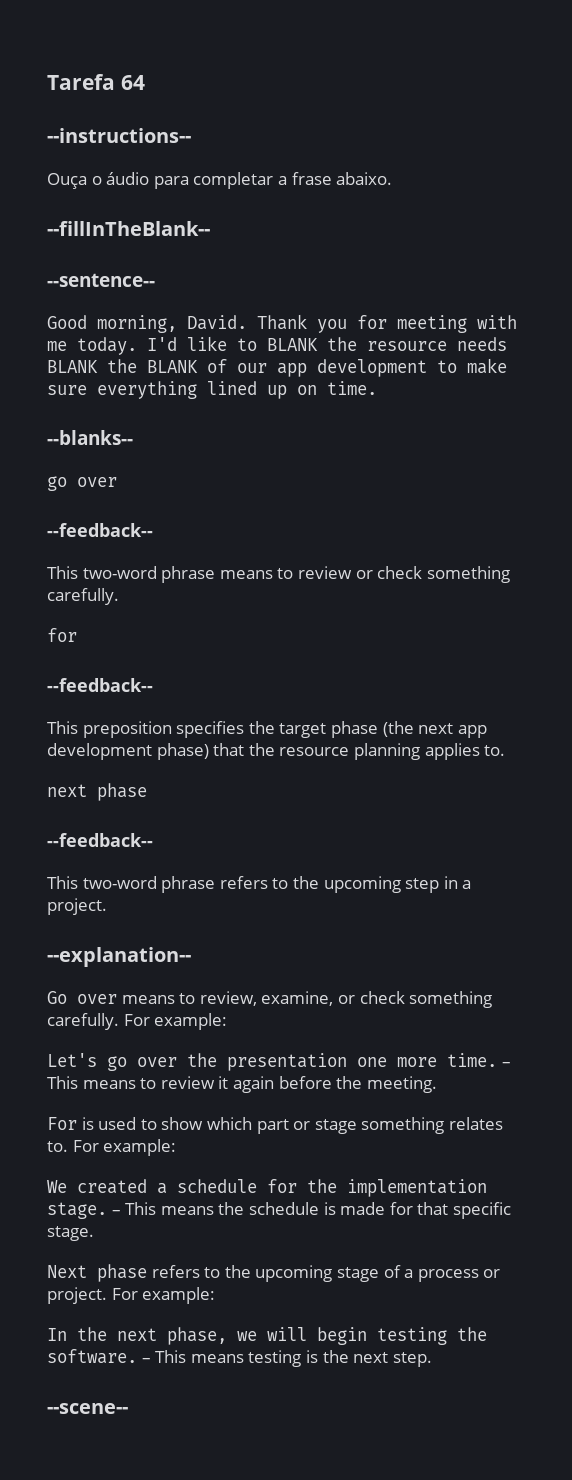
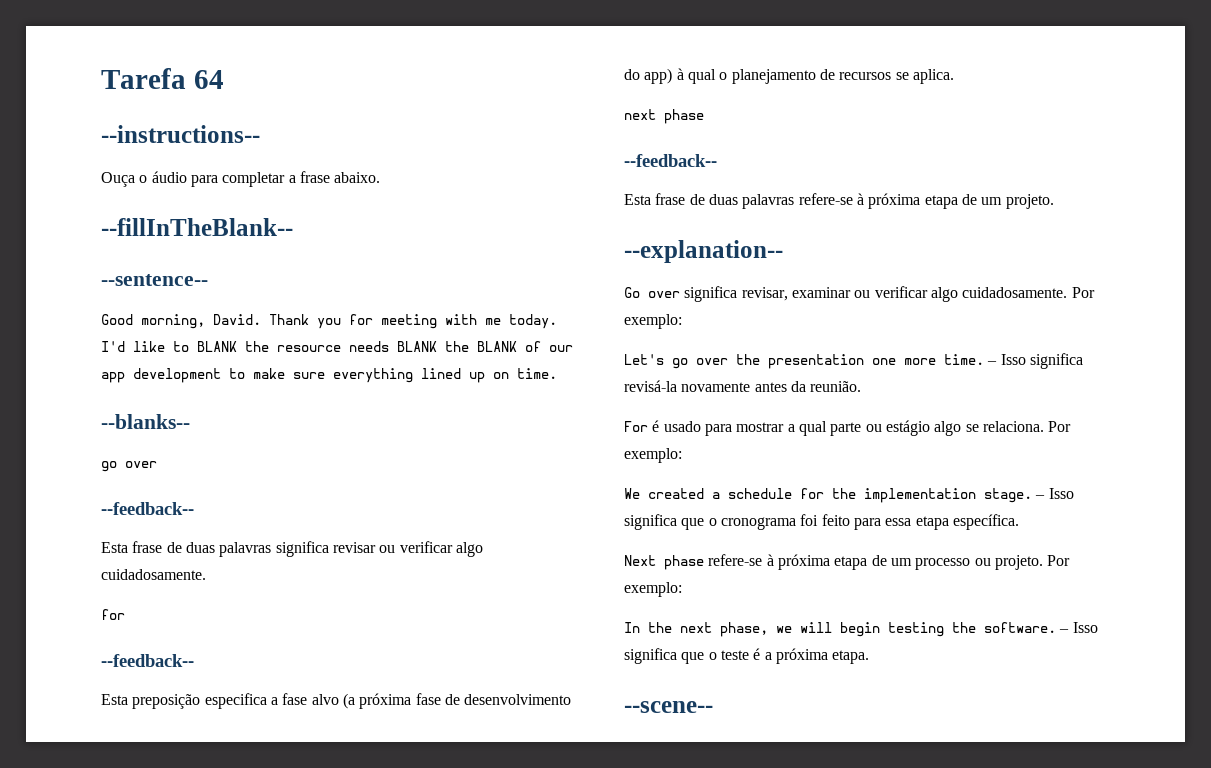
[47,566,510,583] [47,588,119,605] [47,628,77,642] [47,678,153,692] [47,721,487,738] [47,743,506,760] [47,783,147,801] [47,833,153,847] [47,876,472,893] [47,898,107,915] [47,947,191,967] [47,991,493,1008] [47,1013,228,1030] This two-word phrase means to review or check something carefully. // for // --feedback-- // This preposition specifies the target phase (the next app development phase) that the resource planning applies to. // next phase // --feedback-- // This two-word phrase refers to the upcoming step in a project. // --explanation-- // Go over means to review, examine, or check something carefully. For example: -> [101,541,483,557] [101,569,206,580] [101,609,125,620] [101,654,194,667] [101,693,572,709] [624,68,954,84] [624,109,704,124] [624,154,717,167] [624,193,1054,209] [624,240,783,263] [624,286,1095,302] [624,314,682,329] Esta frase de duas palavras significa revisar ou verificar algo cuidadosamente. // for // --feedback-- // Esta preposição especifica a fase alvo (a próxima fase de desenvolvimento do app) à qual o planejamento de recursos se aplica. // next phase // --feedback-- // Esta frase de duas palavras refere-se à próxima etapa de um projeto. // --explanation-- // Go over significa revisar, examinar ou verificar algo cuidadosamente. Por exemplo:
[47,1076,437,1093] [47,1117,503,1134] [47,1139,177,1156] This means to review it again before the meeting. // For is used to show which part or stage something relates to. For example: -> [1000,353,1083,369] [624,380,862,392] [624,420,1072,436] [624,448,682,463] Isso significa revisá-la novamente antes da reunião. // For é usado para mostrar a qual parte ou estágio algo se relaciona. Por exemplo:
[125,1202,511,1219] [47,1226,94,1241] [47,1264,501,1282] [47,1287,216,1304] This means the schedule is made for that specific stage. // Next phase refers to the upcoming stage of a process or project. For example: -> [1048,488,1074,499] [624,514,1019,530] [624,554,1071,570] [624,582,682,597] Isso significa que o cronograma foi feito para essa etapa específica. // Next phase refere-se à próxima etapa de um processo ou projeto. Por exemplo:
[155,1350,432,1367] This means testing is the next step. -> [1072,622,1098,633] [624,648,870,664] Isso significa que o teste é a próxima etapa.

